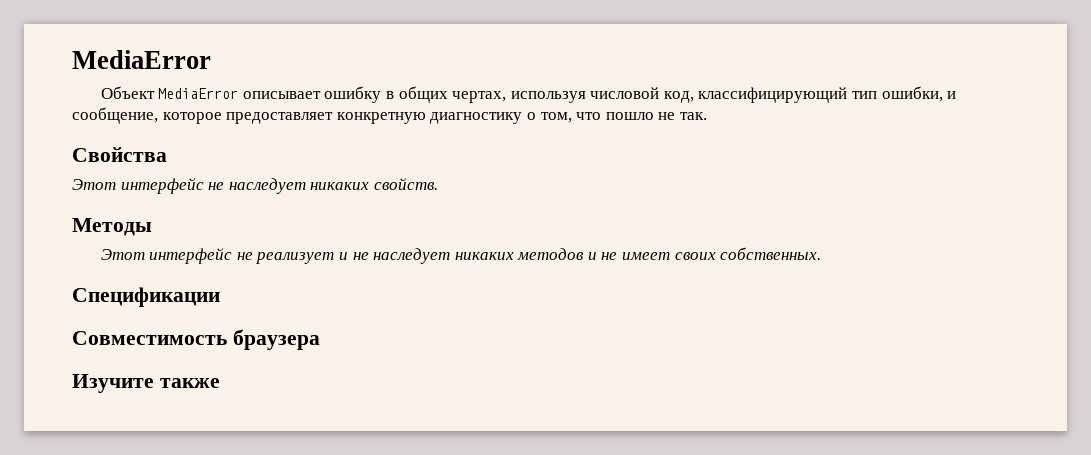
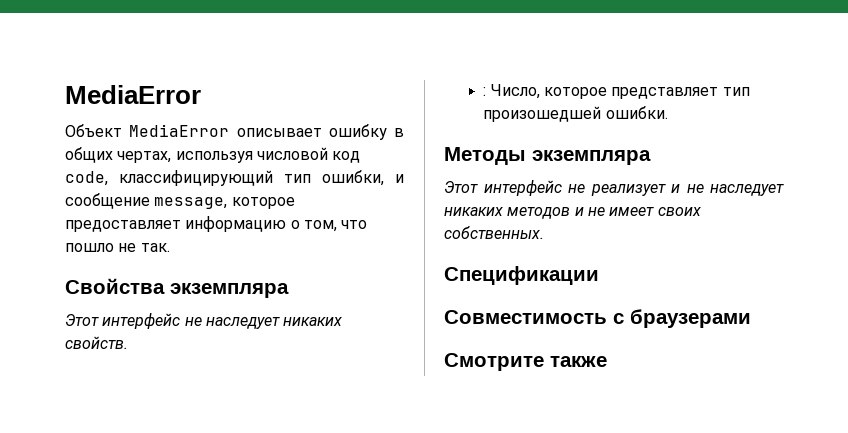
[663,91,694,103] код, -> [332,151,361,163] [65,171,108,186] код code,
[72,107,523,124] сообщение, которое предоставляет конкретную диагностику -> [65,193,295,209] [65,216,287,232] сообщение message, которое предоставляет информацию
(167, 154) none -> [170,283,289,298] экземпляра
(438, 184) none -> [483,84,750,99] [483,106,668,122] // : Число, которое представляет тип произошедшей ошибки.
(152, 227) none -> [532,150,651,165] экземпляра
[232,329,320,350] [72,374,154,393] браузера // Изучите -> [613,309,751,328] [444,353,544,371] с браузерами // Смотрите

